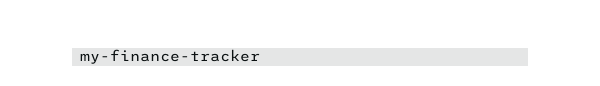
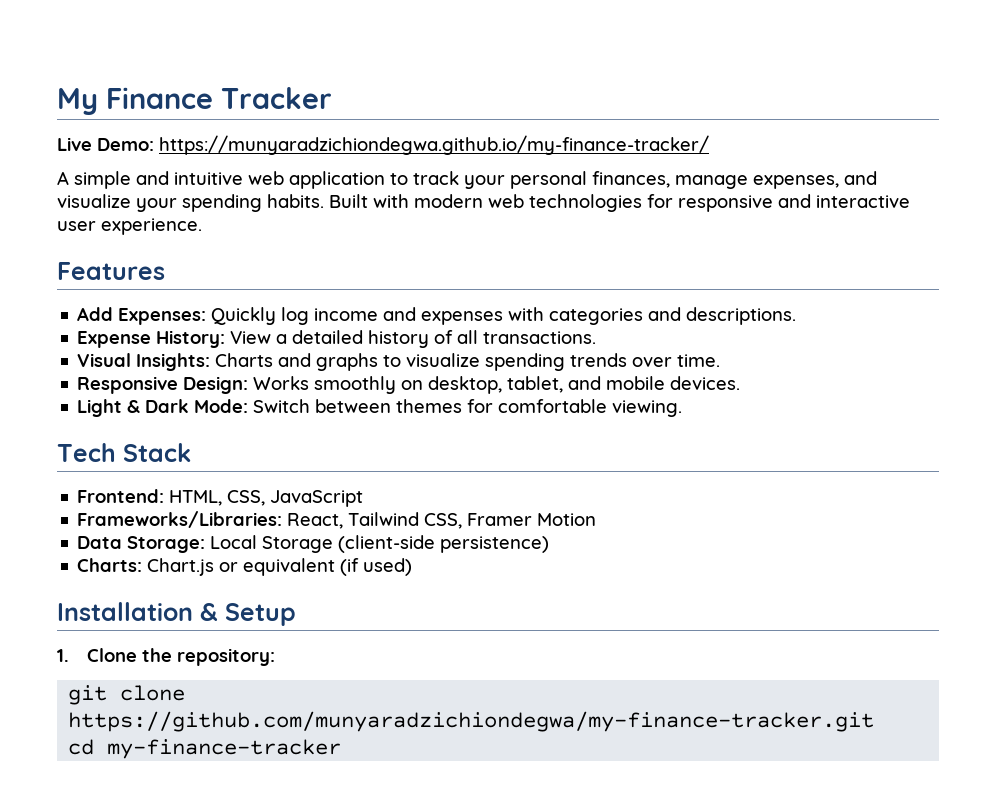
(80, 56) none -> [57,87,332,115] [57,135,709,155] [57,171,877,189] [57,194,910,212] [57,218,202,235] [57,262,165,280] [77,307,797,325] [77,330,597,348] [77,353,721,371] [77,376,741,394] [77,399,683,417] [57,443,191,462] [77,489,364,507] [77,511,597,529] [77,535,550,553] [77,558,413,576] [57,602,296,626] [57,648,275,666] [68,685,186,705] [68,711,875,732] [68,739,95,755] My Finance Tracker // Live Demo: https://munyaradzichiondegwa.github.io/my-finance-tracker/ // A simple and intuitive web application to track your personal finances, manage expenses, and visualize your spending habits. Built with modern web technologies for responsive and interactive user experience. // Features // Add Expenses: Quickly log income and expenses with categories and descriptions. // Expense History: View a detailed history of all transactions. // Visual Insights: Charts and graphs to visualize spending trends over time. // Responsive Design: Works smoothly on desktop, tablet, and mobile devices. // Light & Dark Mode: Switch between themes for comfortable viewing. // Tech Stack // Frontend: HTML, CSS, JavaScript // Frameworks/Libraries: React, Tailwind CSS, Framer Motion // Data Storage: Local Storage (client-side persistence) // Charts: Chart.js or equivalent (if used) // Installation & Setup // 1. Clone the repository: // git clone https://github.com/munyaradzichiondegwa/my-finance-tracker.git // cd

